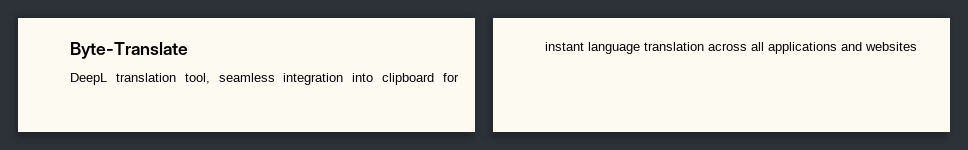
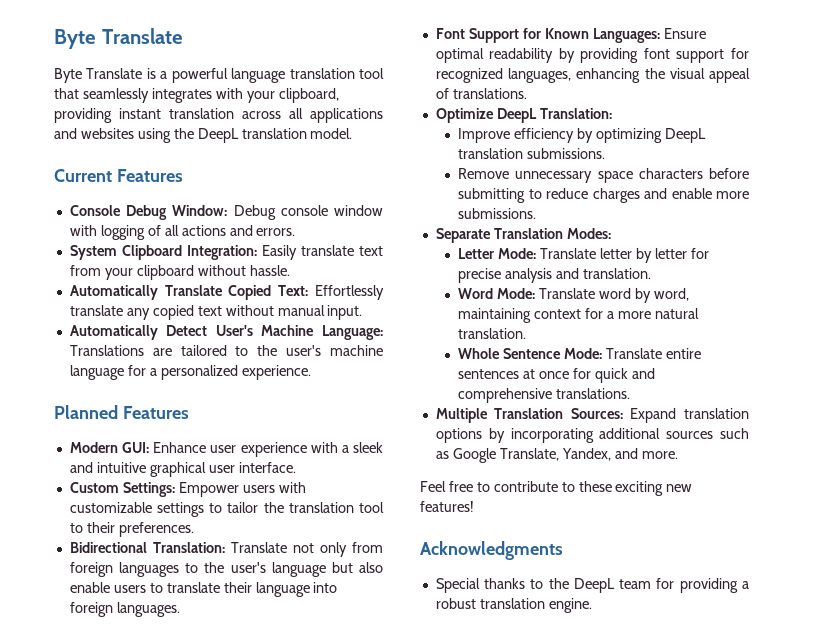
[70,42,188,59] [70,73,459,85] [545,42,640,54] Byte-Translate // DeepL translation tool, seamless integration into clipboard for instant language -> [54,28,183,49] [54,68,385,83] [54,88,339,103] [54,108,161,123] Byte Translate // Byte Translate is a powerful language translation tool that seamlessly integrates with your clipboard, providing instant
(917, 46) none -> [137,128,353,143] [54,169,183,182] [69,205,383,220] [69,225,296,240] [69,245,383,260] [69,265,290,280] [69,285,384,300] [69,305,363,320] [69,325,383,340] [69,345,383,356] [69,365,311,380] [54,405,189,419] [69,442,383,457] [69,462,296,477] [69,482,306,497] [69,502,385,517] [69,522,194,537] [69,542,383,557] [69,562,383,577] [69,582,338,597] [69,602,180,617] [435,28,706,43] [435,48,749,63] [435,68,750,83] [435,88,527,99] [435,108,612,123] [458,128,706,143] [458,148,606,159] [458,168,749,183] [458,188,749,203] [458,208,537,219] [435,228,611,243] [458,248,709,263] [458,268,652,283] [458,288,689,303] [458,308,699,323] [458,328,527,339] [458,348,701,359] [458,368,655,383] [458,388,631,403] [435,408,749,423] [435,428,749,443] [435,448,678,463] [420,481,693,496] [420,501,474,512] [420,541,563,560] [435,578,749,593] [435,598,592,613] using the DeepL translation model. // Current Features // Console Debug Window: Debug console window with logging of all actions and errors. // System Clipboard Integration: Easily translate text from your clipboard without hassle. // Automatically Translate Copied Text: Effortlessly translate any copied text without manual input. // Automatically Detect User's Machine Language: Translations are tailored to the user's machine language for a personalized experience. // Planned Features // Modern GUI: Enhance user experience with a sleek and intuitive graphical user interface. // Custom Settings: Empower users with customizable settings to tailor the translation tool to their preferences. // Bidirectional Translation: Translate not only from foreign languages to the user's language but also enable users to translate their language into foreign languages. // Font Support for Known Languages: Ensure optimal readability by providing font support for recognized languages, enhancing the visual appeal of translations. // Optimize DeepL Translation: // Improve efficiency by optimizing DeepL translation submissions. // Remove unnecessary space characters before submitting to reduce charges and enable more submissions. // Separate Translation Modes: // Letter Mode: Translate letter by letter for precise analysis and translation. // Word Mode: Translate word by word, maintaining context for a more natural translation. // Whole Sentence Mode: Translate entire sentences at once for quick and comprehensive translations. // Multiple Translation Sources: Expand translation options by incorporating additional sources such as Google Translate, Yandex, and more. // Feel free to contribute to these exciting new features! // Acknowledgments // Special thanks to the DeepL team for providing a robust translation engine.

